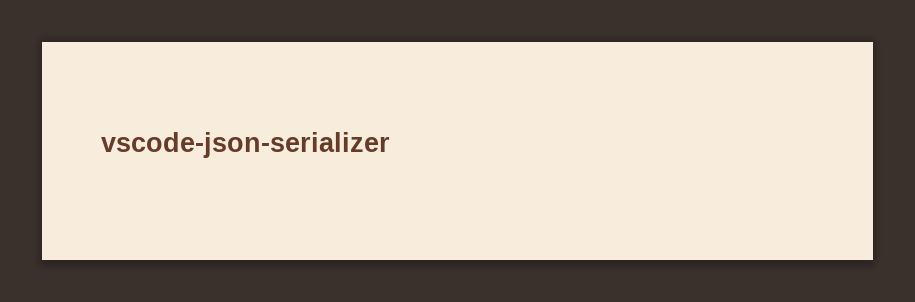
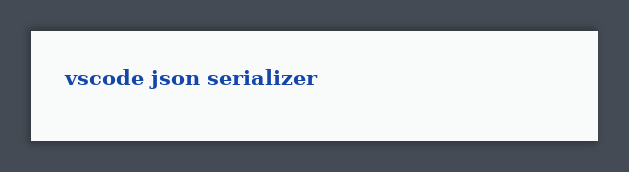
[101,132,390,158] vscode-json-serializer -> [64,69,318,89] vscode json serializer

